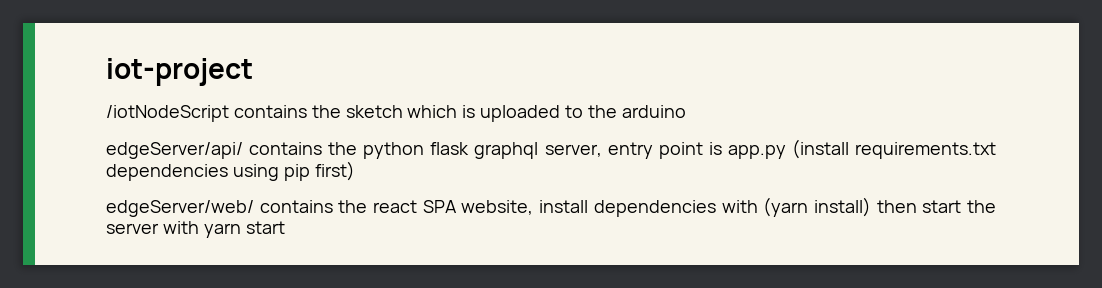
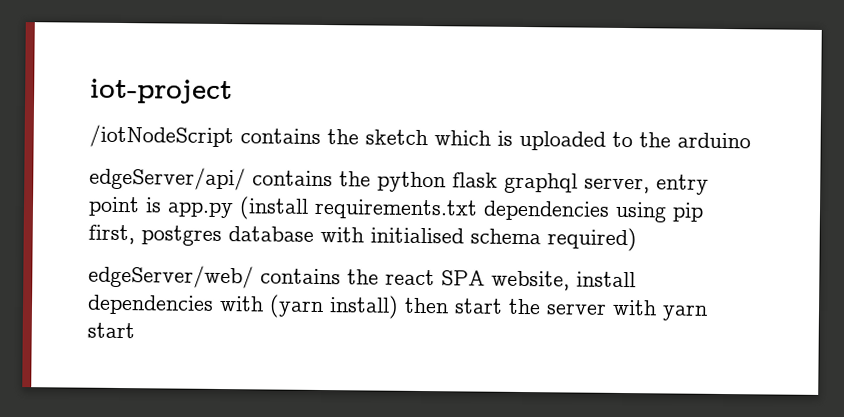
[314,161,355,181] first) -> [88,224,637,252] first, postgres database with initialised schema required)

